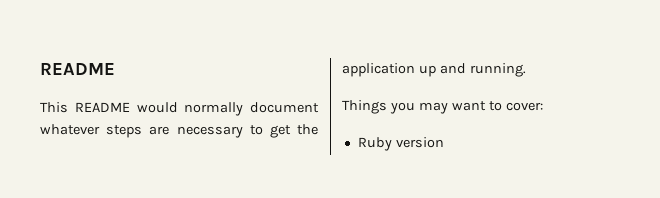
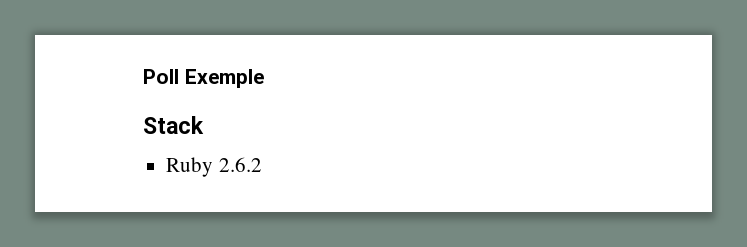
[40,63,115,75] [40,102,319,116] [40,124,318,138] [342,63,526,77] [342,100,543,114] README // This README would normally document whatever steps are necessary to get the application up and running. // Things you may want to cover: -> [143,69,264,88] [143,116,204,134] Poll Exemple // Stack
[395,137,444,148] version -> [218,157,262,172] 2.6.2

